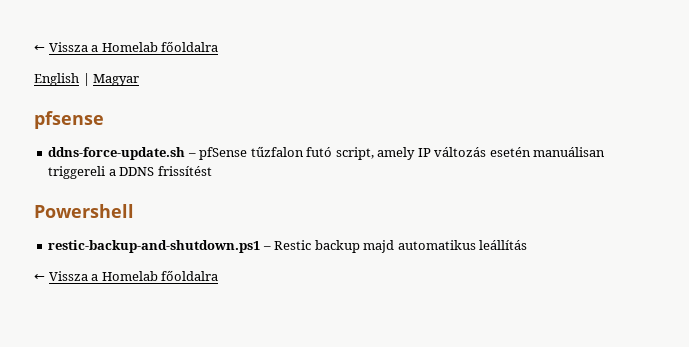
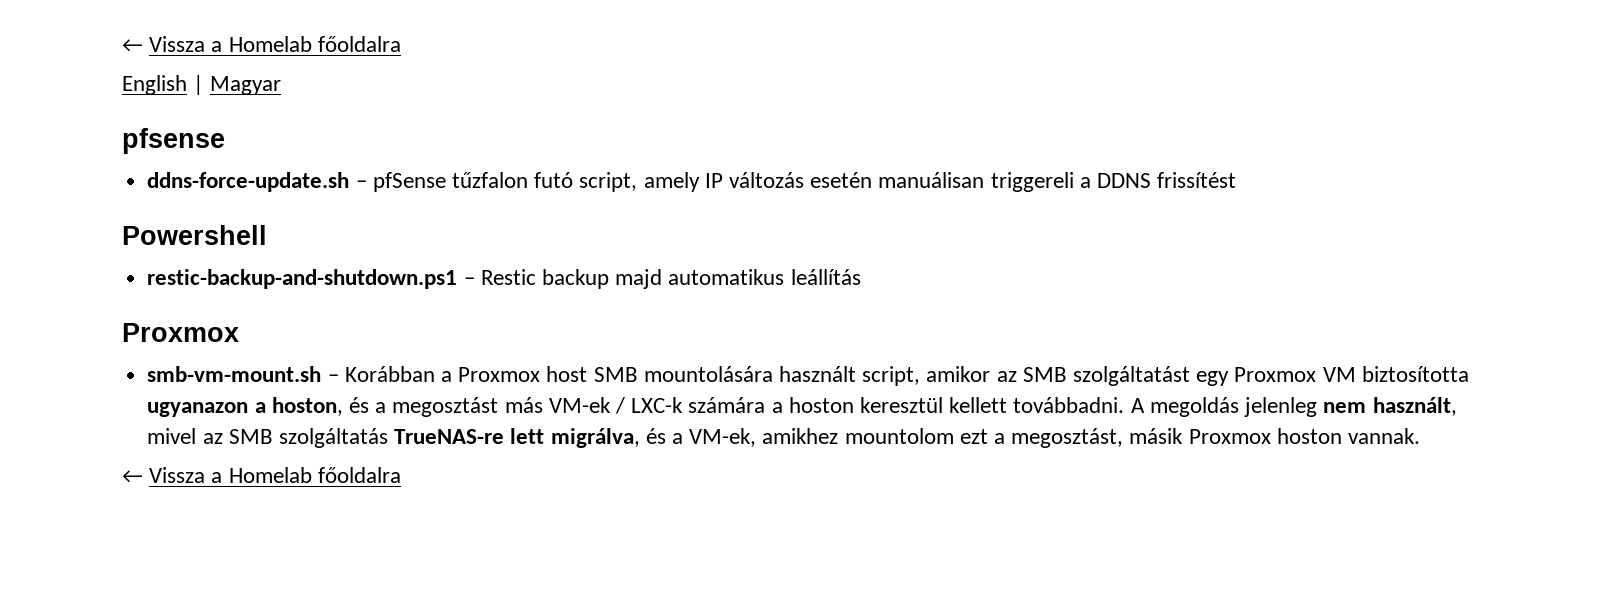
(528, 245) none -> [122,323,239,342] [147,366,1469,386] [147,397,1457,417] [147,428,1421,448] // Proxmox // smb-vm-mount.sh – Korábban a Proxmox host SMB mountolására használt script, amikor az SMB szolgáltatást egy Proxmox VM biztosította ugyanazon a hoston, és a megosztást más VM-ek / LXC-k számára a hoston keresztül kellett továbbadni. A megoldás jelenleg nem használt, mivel az SMB szolgáltatás TrueNAS-re lett migrálva, és a VM-ek, amikhez mountolom ezt a megosztást, másik Proxmox hoston vannak.

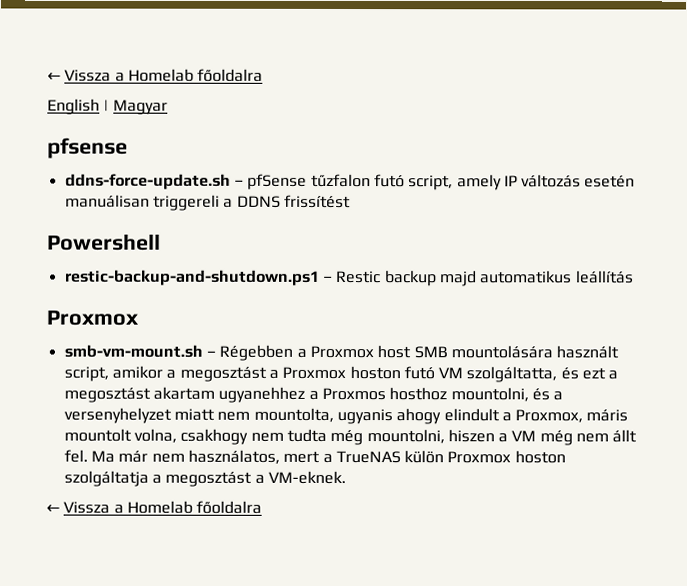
[344,366,435,382] Korábban -> [219,344,294,361] Régebben
[996,366,1469,386] [147,397,1457,417] [147,428,1421,448] az SMB szolgáltatást egy Proxmox VM biztosította ugyanazon a hoston, és a megosztást más VM-ek / LXC-k számára a hoston keresztül kellett továbbadni. A megoldás jelenleg nem használt, mivel az SMB szolgáltatás TrueNAS-re lett migrálva, és a VM-ek, amikhez mountolom ezt a megosztást, másik Proxmox hoston vannak. -> [166,366,619,383] [63,386,564,403] [63,407,629,425] [63,428,638,446] [63,449,566,464] [63,470,346,487] a megosztást a Proxmox hoston futó VM szolgáltatta, és ezt a megosztást akartam ugyanehhez a Proxmos hosthoz mountolni, és a versenyhelyzet miatt nem mountolta, ugyanis ahogy elindult a Proxmox, máris mountolt volna, csakhogy nem tudta még mountolni, hiszen a VM még nem állt fel. Ma már nem használatos, mert a TrueNAS külön Proxmox hoston szolgáltatja a megosztást a VM-eknek.

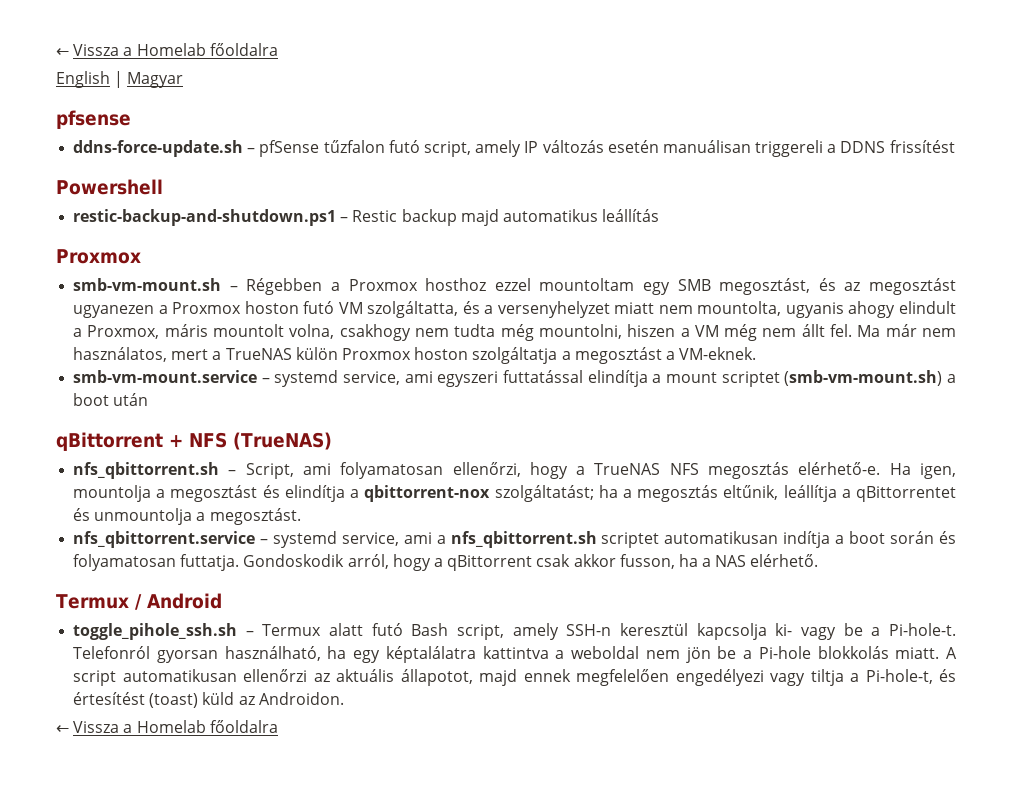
[377,345,620,359] [63,365,267,382] host SMB mountolására használt script, amikor a megosztást -> [425,278,956,295] [73,305,155,318] hosthoz ezzel mountoltam egy SMB megosztást, és az megosztást ugyanezen
[582,367,619,380] [63,386,550,403] ezt a megosztást akartam ugyanehhez a Proxmos hosthoz mountolni, és -> (480, 307) none
(346, 477) none -> [73,370,957,387] [73,393,149,406] [56,432,332,451] [73,462,957,479] [73,485,957,502] [73,508,301,525] [73,531,957,548] [73,554,819,571] [56,593,222,610] [73,623,956,640] [73,646,958,663] [73,669,957,686] [73,692,344,708] // smb-vm-mount.service – systemd service, ami egyszeri futtatással elindítja a mount scriptet (smb-vm-mount.sh) a boot után // qBittorrent + NFS (TrueNAS) // nfs_qbittorrent.sh – Script, ami folyamatosan ellenőrzi, hogy a TrueNAS NFS megosztás elérhető-e. Ha igen, mountolja a megosztást és elindítja a qbittorrent-nox szolgáltatást; ha a megosztás eltűnik, leállítja a qBittorrentet és unmountolja a megosztást. // nfs_qbittorrent.service – systemd service, ami a nfs_qbittorrent.sh scriptet automatikusan indítja a boot során és folyamatosan futtatja. Gondoskodik arról, hogy a qBittorrent csak akkor fusson, ha a NAS elérhető. // Termux / Android // toggle_pihole_ssh.sh – Termux alatt futó Bash script, amely SSH-n keresztül kapcsolja ki- vagy be a Pi-hole-t. Telefonról gyorsan használható, ha egy képtalálatra kattintva a weboldal nem jön be a Pi-hole blokkolás miatt. A script automatikusan ellenőrzi az aktuális állapotot, majd ennek megfelelően engedélyezi vagy tiltja a Pi-hole-t, és értesítést (toast) küld az Androidon.

